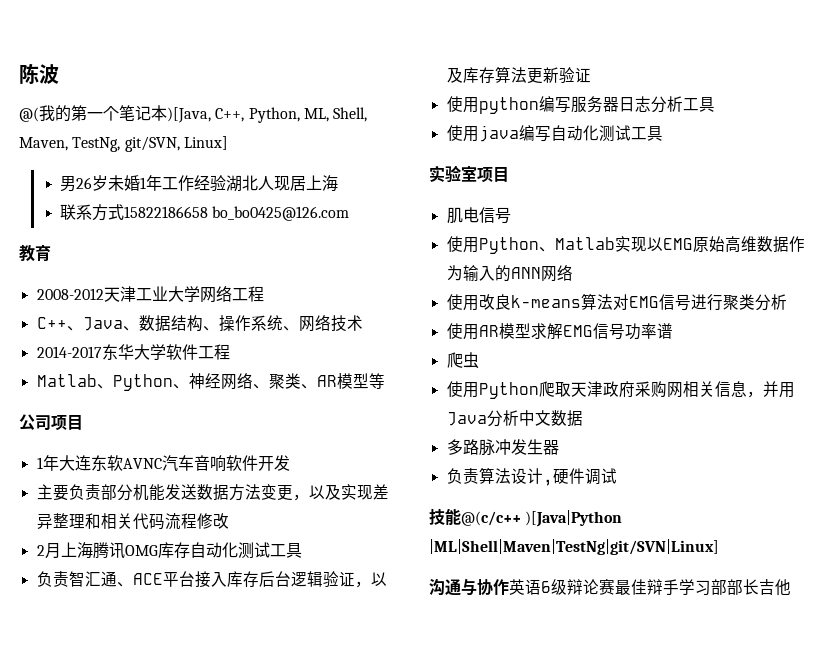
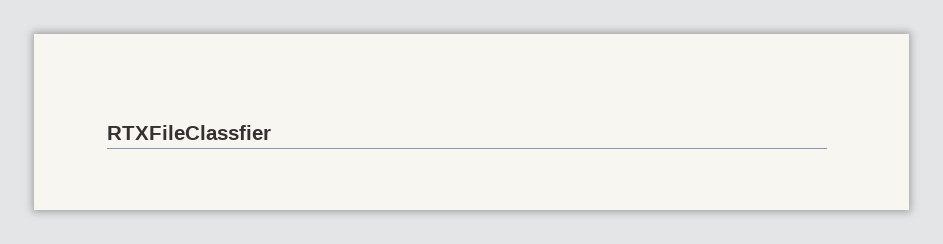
[19,63,59,84] [19,105,368,123] [19,136,228,152] [60,175,339,192] [60,204,350,221] [19,244,51,262] [36,285,264,303] [36,315,363,332] [36,344,230,360] [36,373,385,391] [19,414,83,431] [36,455,290,472] [36,484,389,501] [36,513,229,530] [36,542,302,559] [36,571,387,588] [446,66,591,84] [446,96,715,114] [446,125,663,142] [429,165,509,183] [446,207,511,224] [446,236,805,254] [446,265,573,282] [446,293,787,311] [446,323,673,340] [446,352,479,369] [446,381,795,399] [446,410,583,427] [446,439,559,455] [446,467,617,486] [429,508,623,527] [429,539,719,555] [429,578,791,596] 陈波 // @(我的第一个笔记本)[Java, C++, Python, ML, Shell, Maven, TestNg, git/SVN, Linux] // 男26岁未婚1年工作经验湖北人现居上海 // 联系方式15822186658 bo_bo0425@126.com // 教育 // 2008-2012天津工业大学网络工程 // C++、Java、数据结构、操作系统、网络技术 // 2014-2017东华大学软件工程 // Matlab、Python、神经网络、聚类、AR模型等 // 公司项目 // 1年大连东软AVNC汽车音响软件开发 // 主要负责部分机能发送数据方法变更，以及实现差异整理和相关代码流程修改 // 2月上海腾讯OMG库存自动化测试工具 // 负责智汇通、ACE平台接入库存后台逻辑验证，以及库存算法更新验证 // 使用python编写服务器日志分析工具 // 使用java编写自动化测试工具 // 实验室项目 // 肌电信号 // 使用Python、Matlab实现以EMG原始高维数据作为输入的ANN网络 // 使用改良k-means算法对EMG信号进行聚类分析 // 使用AR模型求解EMG信号功率谱 // 爬虫 // 使用Python爬取天津政府采购网相关信息，并用Java分析中文数据 // 多路脉冲发生器 // 负责算法设计,硬件调试 // 技能@(c/c++ )[Java|Python |ML|Shell|Maven|TestNg|git/SVN|Linux] // 沟通与协作英语6级辩论赛最佳辩手学习部部长吉他 -> [107,125,271,140] RTXFileClassfier

